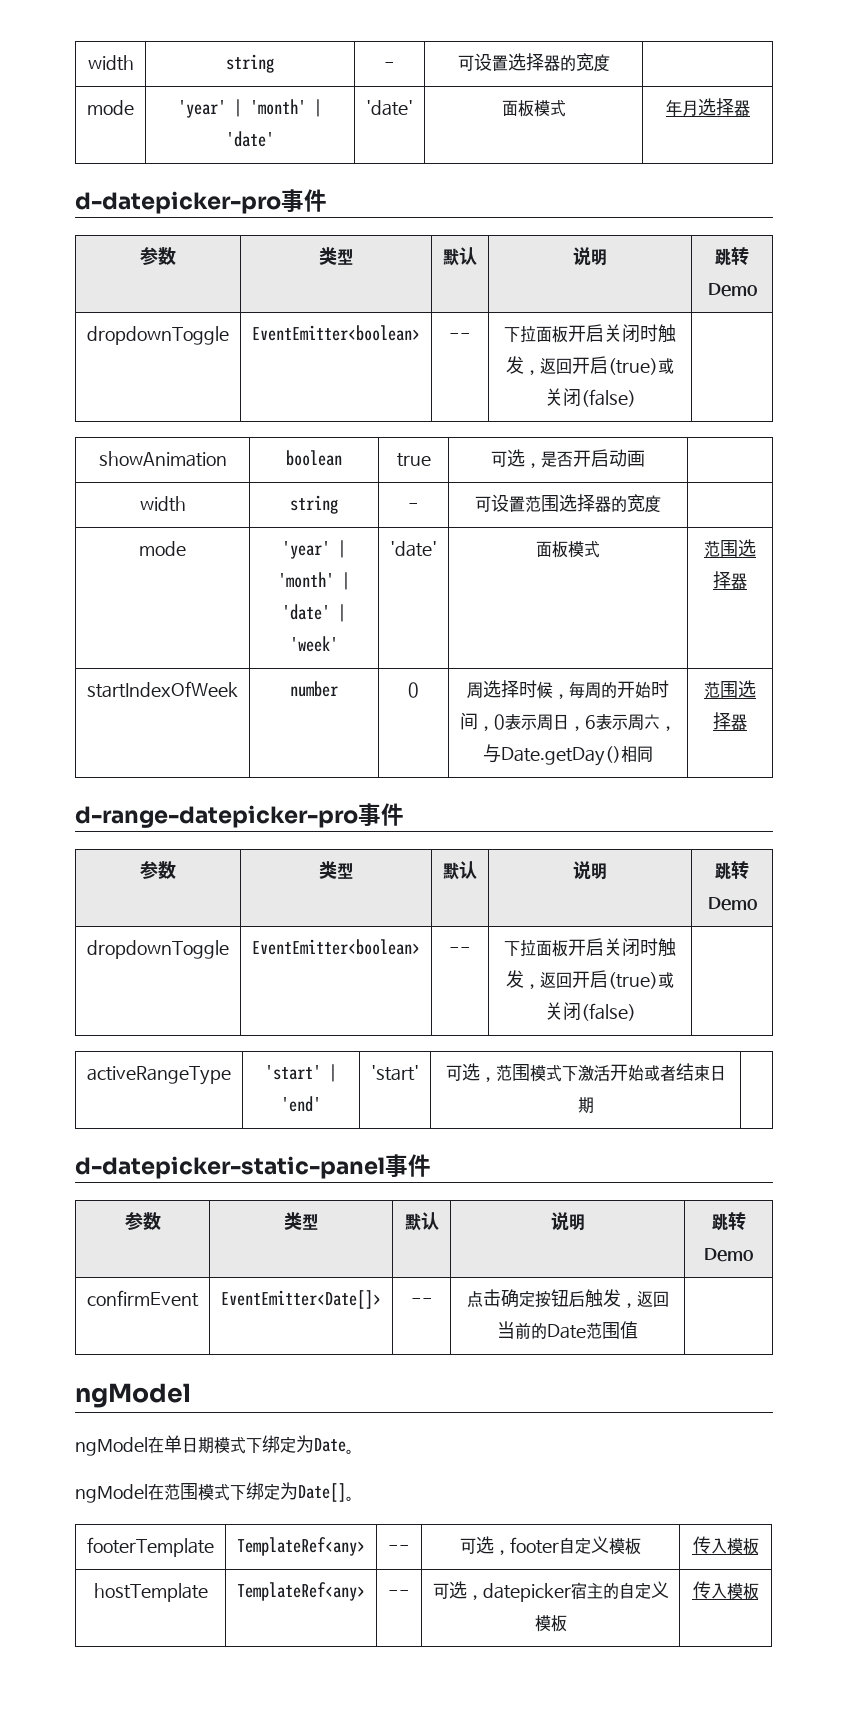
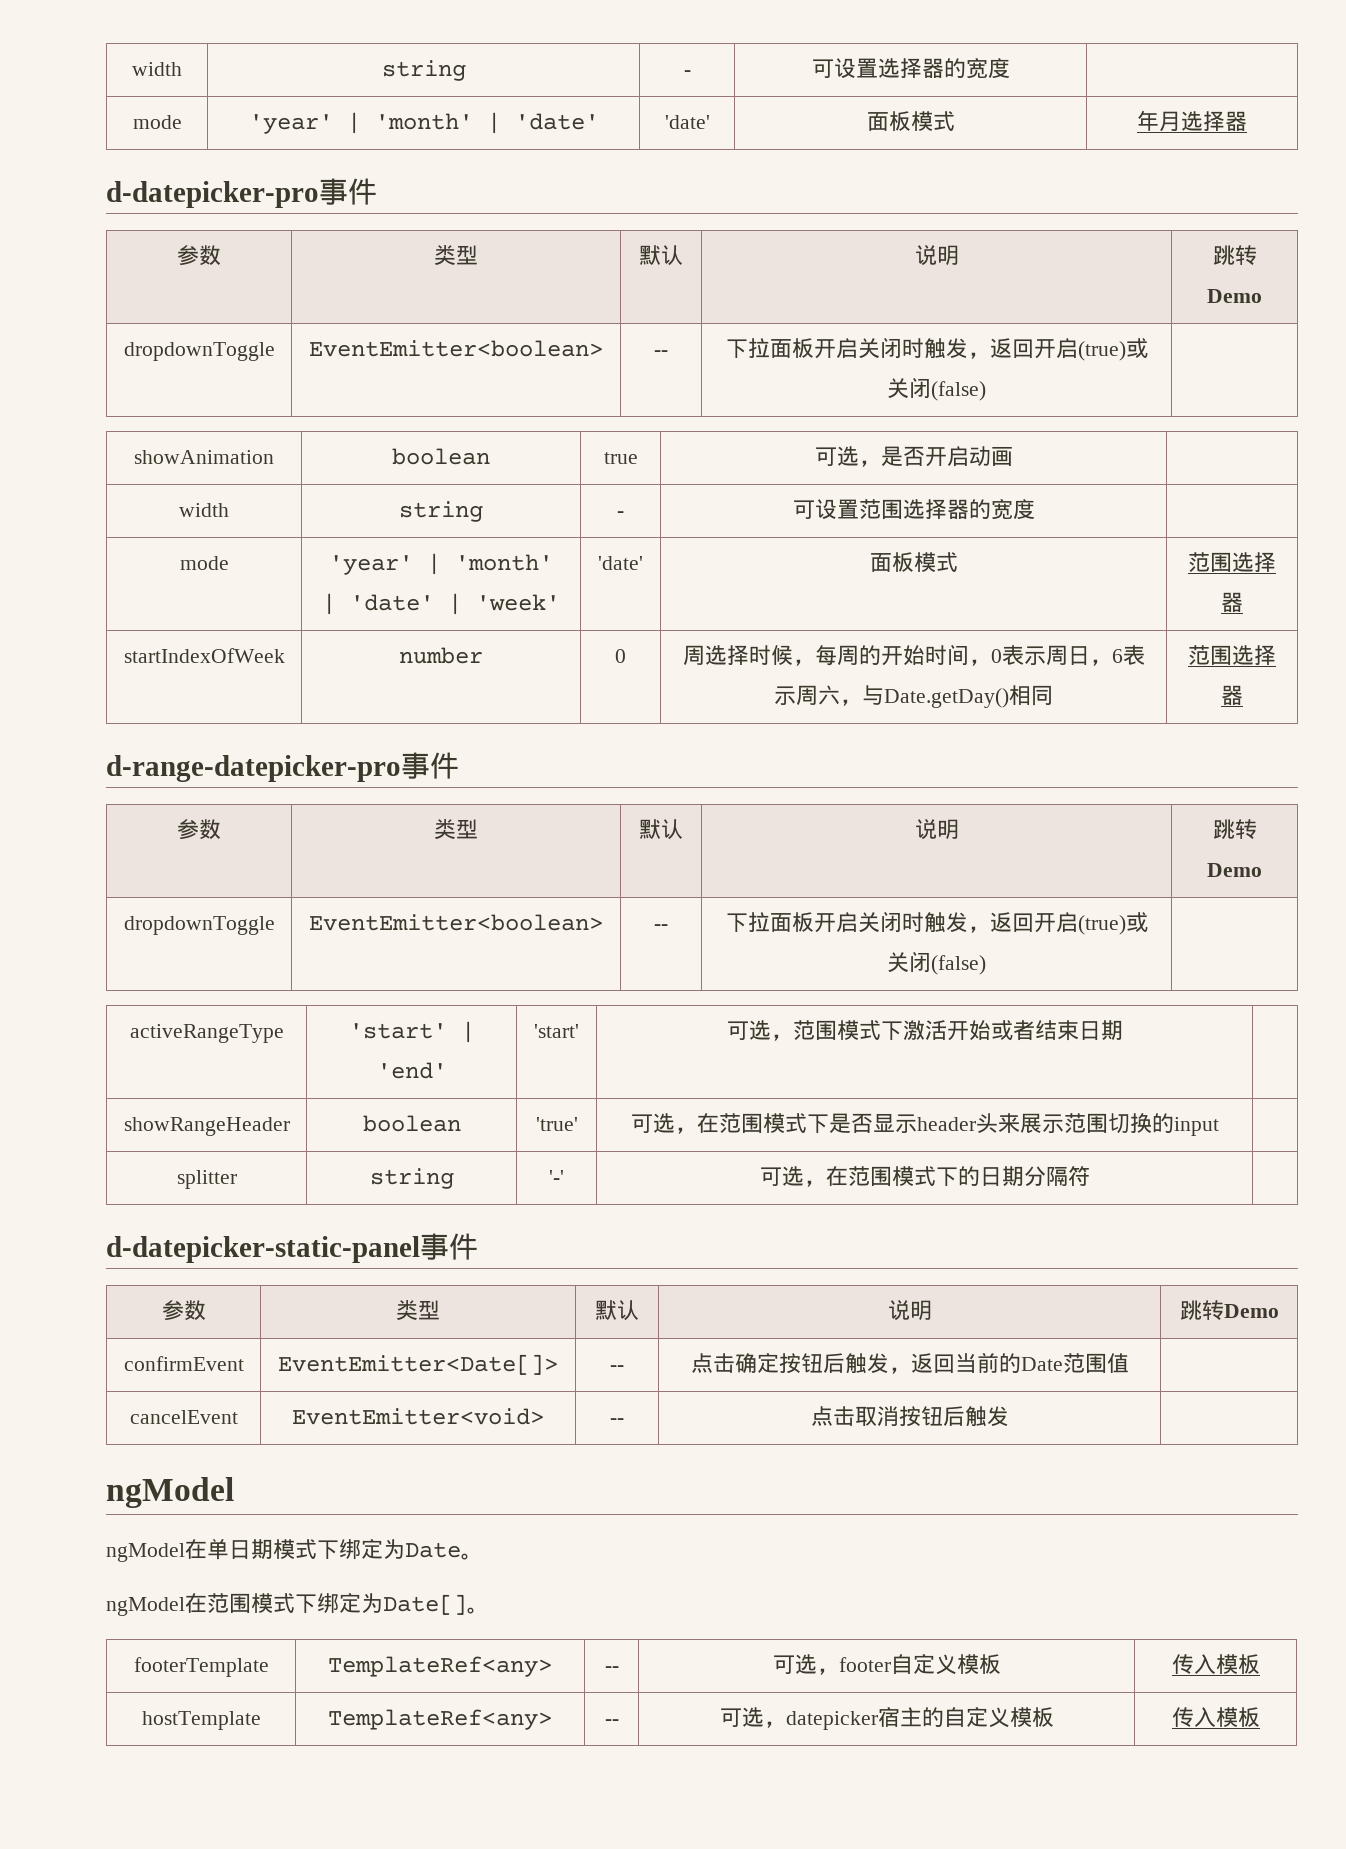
(594, 1105) none -> [123,1117,290,1136] [362,1115,461,1132] [535,1117,578,1131] [630,1113,1219,1136] [176,1170,237,1189] [369,1168,454,1189] [549,1170,564,1184] [759,1166,1090,1187] // showRangeHeader | boolean | 'true' | 可选，在范围模式下是否显示header头来展示范围切换的input | // splitter | string | '-' | 可选，在范围模式下的日期分隔符 |
(638, 1330) none -> [129,1410,238,1424] [292,1408,544,1425] [610,1418,624,1424] [810,1406,1009,1427] // cancelEvent | EventEmitter<void> | -- | 点击取消按钮后触发 |

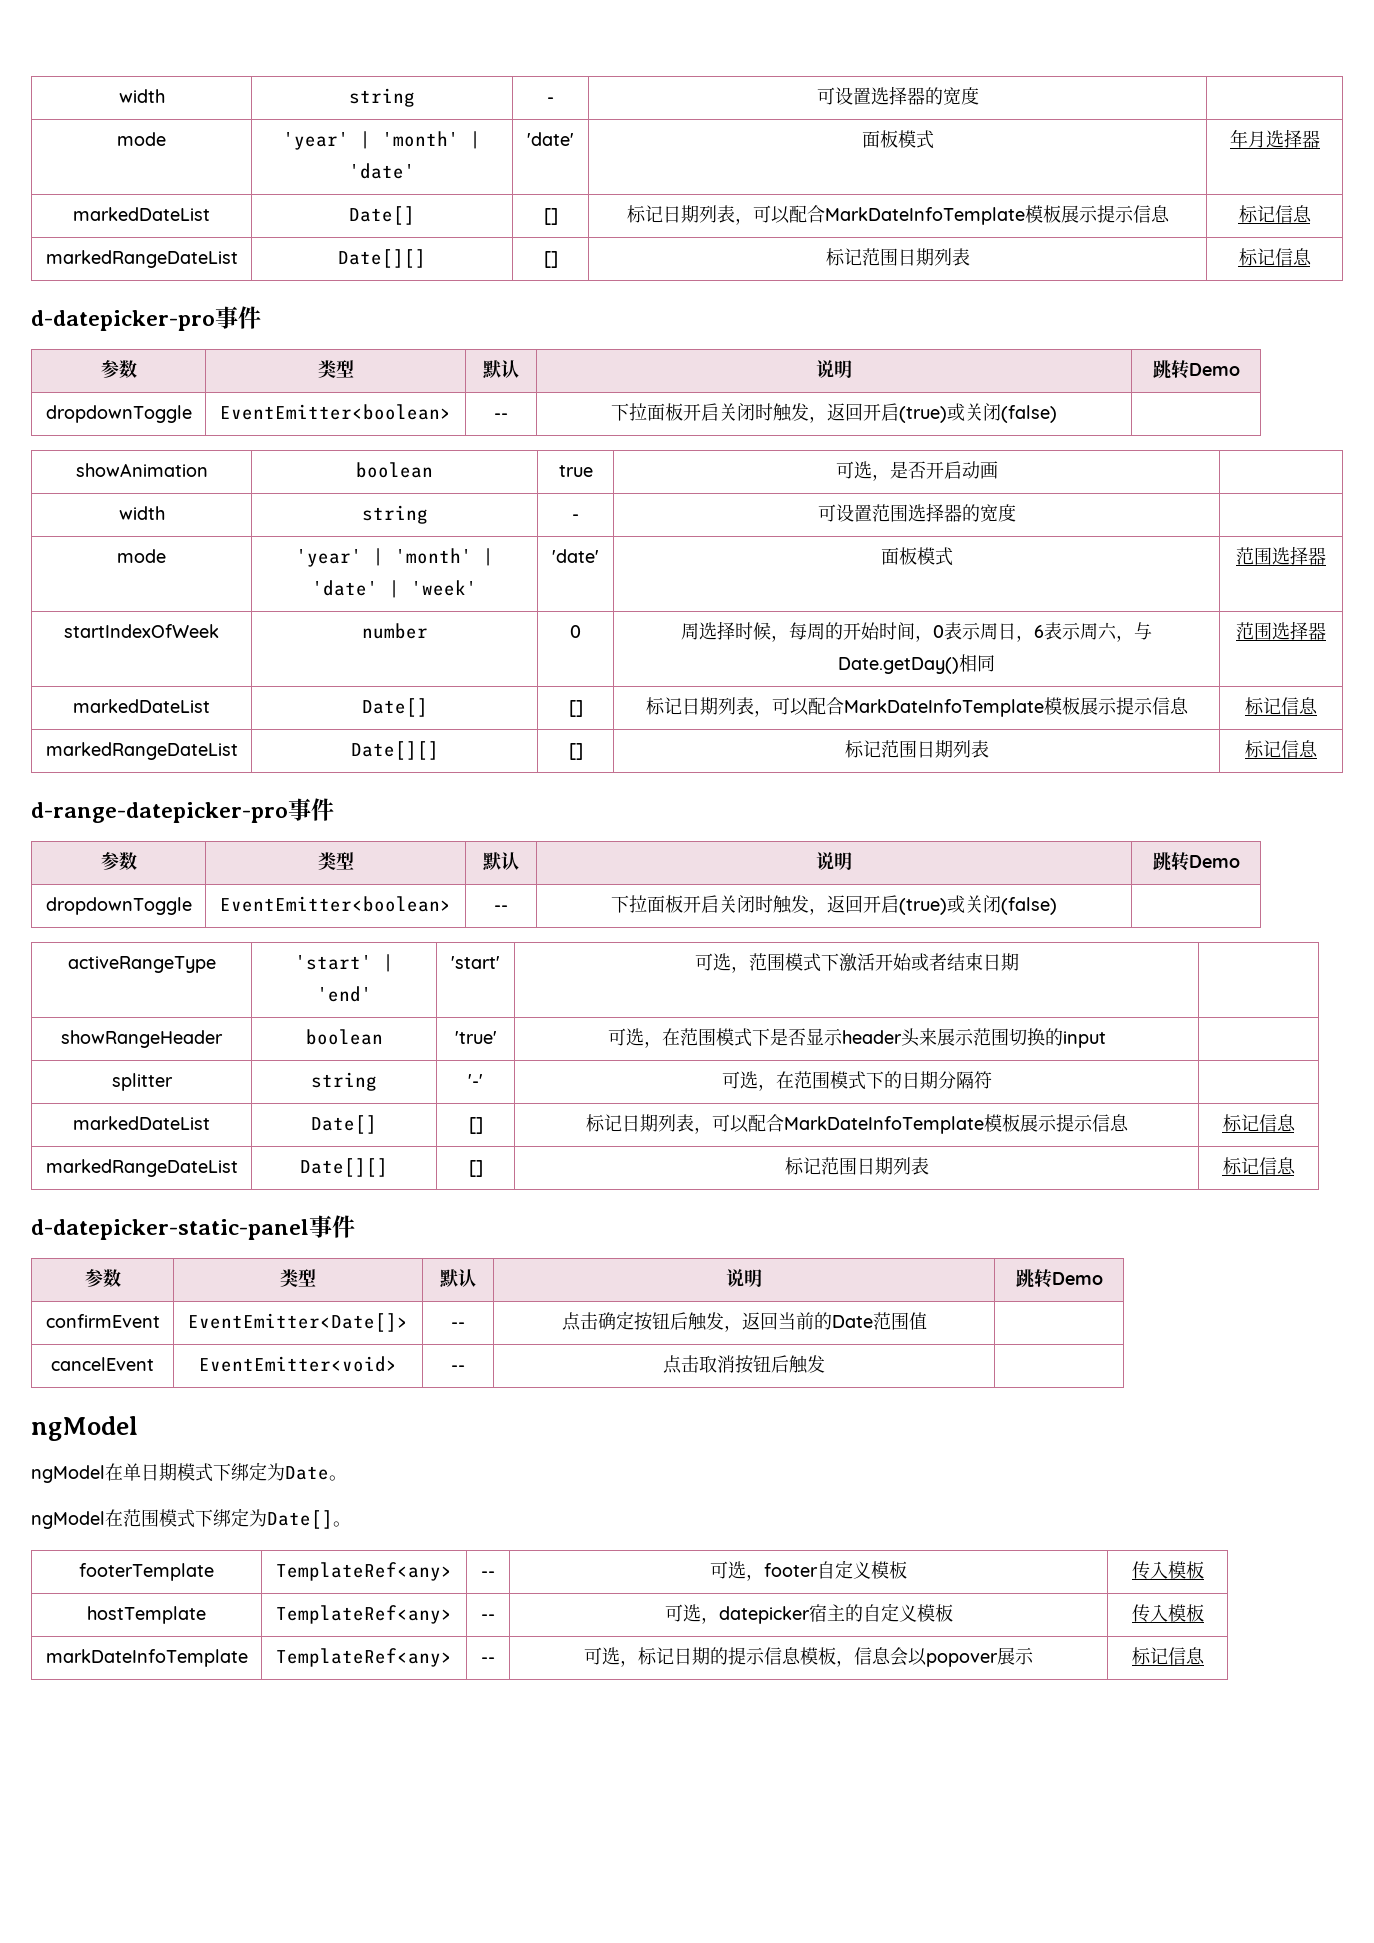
(1247, 121) none -> [73,207,210,221] [349,206,415,225] [543,208,558,225] [626,205,1170,225] [1238,205,1312,223] [45,250,238,268] [338,249,426,268] [543,251,558,268] [825,248,970,266] [1238,248,1312,266] // markedDateList | Date[] | [] | 标记日期列表，可以配合MarkDateInfoTemplate模板展示提示信息 | 标记信息 // markedRangeDateList | Date[][] | [] | 标记范围日期列表 | 标记信息
(1243, 695) none -> [73,699,210,713] [361,698,428,717] [568,700,583,717] [645,697,1189,717] [1245,697,1318,715] [45,742,238,760] [350,741,439,760] [568,743,583,760] [844,740,989,758] [1245,740,1318,758] // markedDateList | Date[] | [] | 标记日期列表，可以配合MarkDateInfoTemplate模板展示提示信息 | 标记信息 // markedRangeDateList | Date[][] | [] | 标记范围日期列表 | 标记信息
(1090, 1176) none -> [73,1116,210,1130] [311,1115,377,1134] [468,1117,483,1134] [585,1114,1129,1134] [1222,1114,1296,1132] [45,1159,238,1177] [300,1158,388,1177] [468,1160,483,1177] [784,1157,929,1175] [1222,1157,1296,1175] // markedDateList | Date[] | [] | 标记日期列表，可以配合MarkDateInfoTemplate模板展示提示信息 | 标记信息 // markedRangeDateList | Date[][] | [] | 标记范围日期列表 | 标记信息
(1260, 1717) none -> [45,1649,248,1667] [276,1648,452,1667] [481,1657,495,1663] [584,1647,1034,1667] [1131,1647,1205,1665] // markDateInfoTemplate | TemplateRef<any> | -- | 可选，标记日期的提示信息模板，信息会以popover展示 | 标记信息

